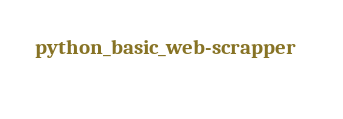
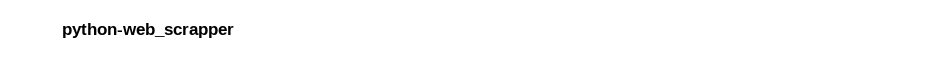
[35,39,296,58] python_basic_web-scrapper -> [62,23,234,38] python-web_scrapper

